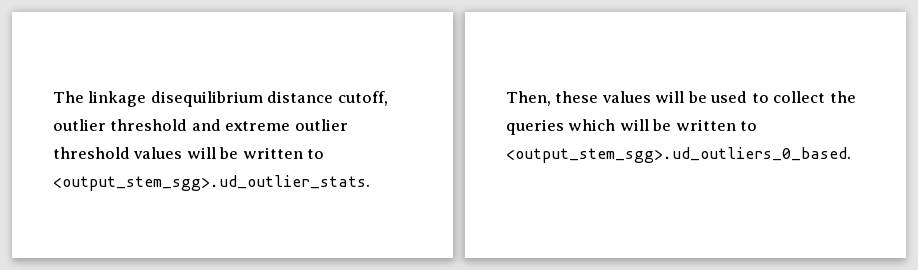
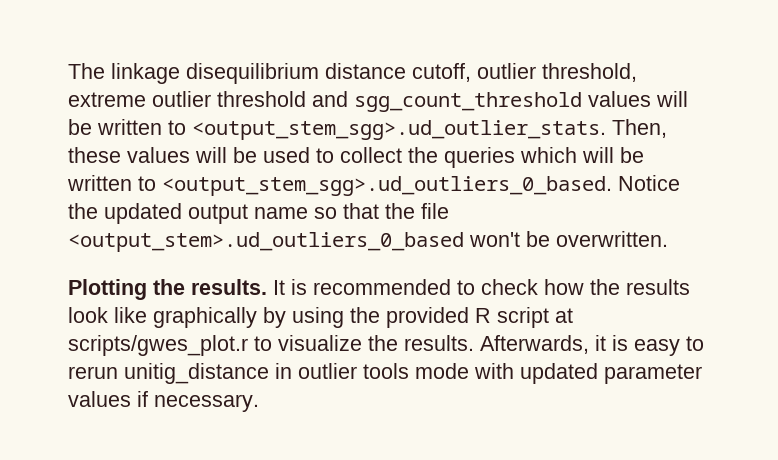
[110,119,221,131] threshold and -> [542,63,637,82] threshold,
(130, 153) none -> [312,91,582,112] and sgg_count_threshold
(851, 155) none -> [618,175,680,191] [68,203,449,224] [68,231,668,252] [68,279,690,300] [68,307,573,328] [68,335,704,356] [68,363,702,384] [68,391,259,412] Notice the updated output name so that the file <output_stem>.ud_outliers_0_based won't be overwritten. // Plotting the results. It is recommended to check how the results look like graphically by using the provided R script at scripts/gwes_plot.r to visualize the results. Afterwards, it is easy to rerun unitig_distance in outlier tools mode with updated parameter values if necessary.

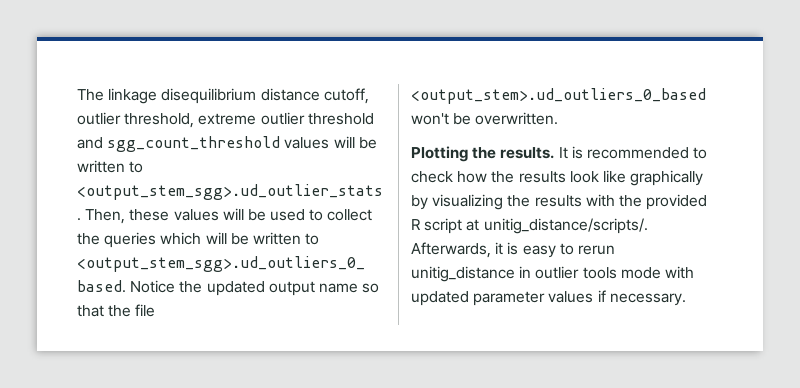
[292,307,344,328] using -> [432,194,615,210] visualizing the results with
[68,335,474,356] scripts/gwes_plot.r to visualize the results. -> [483,218,648,234] unitig_distance/scripts/.

